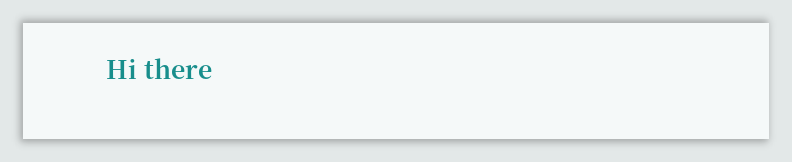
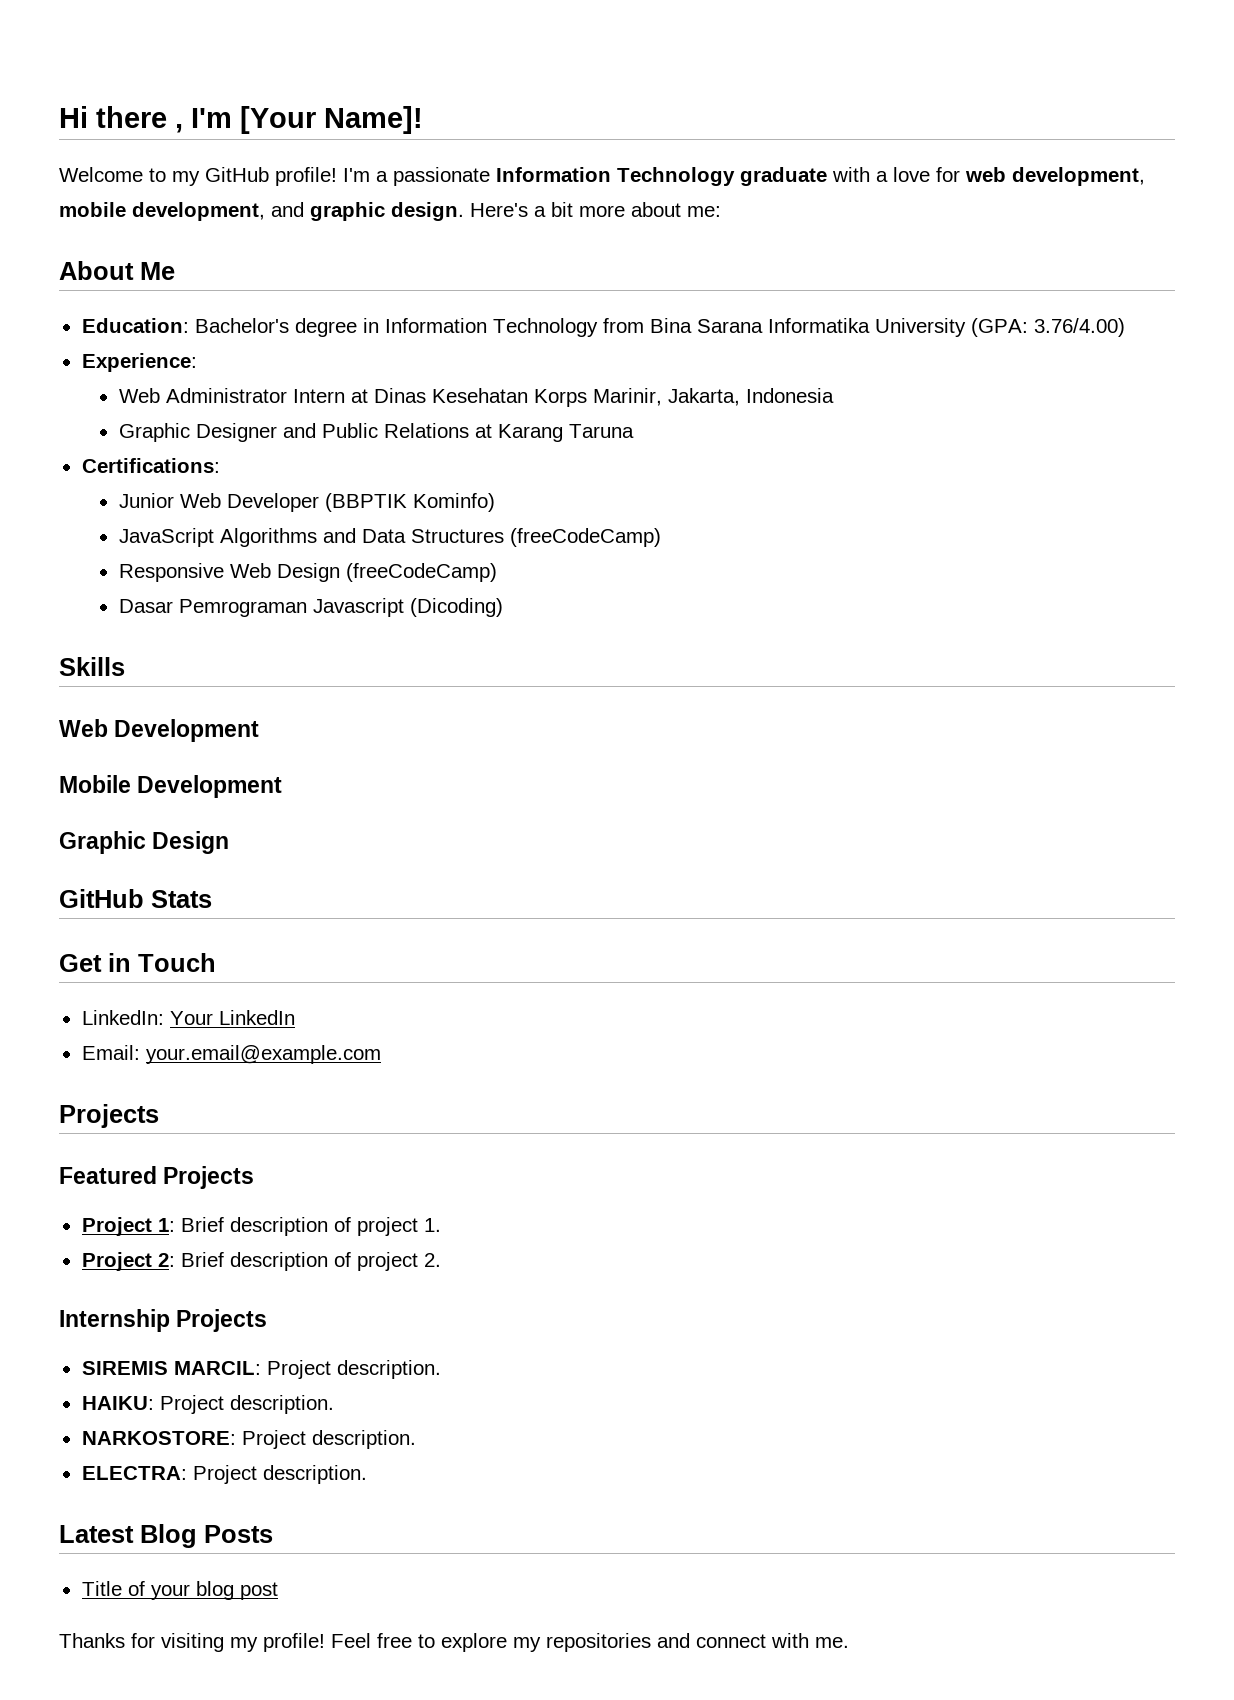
(212, 68) none -> [175,106,423,134] [59,167,1145,186] [59,202,721,221] [59,261,175,280] [81,318,1125,337] [81,353,197,372] [118,388,834,407] [118,423,634,442] [81,458,220,473] [118,493,495,512] [118,528,661,547] [118,563,497,582] [118,598,503,617] [59,657,125,676] [59,719,260,742] [59,775,283,798] [59,831,230,854] [59,889,212,908] [59,953,216,972] [81,1010,295,1025] [81,1045,381,1064] [59,1104,159,1128] [59,1166,255,1189] [81,1217,441,1236] [81,1252,441,1271] [59,1309,268,1332] [81,1360,441,1379] [81,1395,334,1414] [81,1430,416,1449] [81,1465,367,1484] [59,1524,273,1548] [81,1581,278,1600] [59,1633,849,1652] , I'm [Your Name]! // Welcome to my GitHub profile! I'm a passionate Information Technology graduate with a love for web development, mobile development, and graphic design. Here's a bit more about me: // About Me // Education: Bachelor's degree in Information Technology from Bina Sarana Informatika University (GPA: 3.76/4.00) // Experience: // Web Administrator Intern at Dinas Kesehatan Korps Marinir, Jakarta, Indonesia // Graphic Designer and Public Relations at Karang Taruna // Certifications: // Junior Web Developer (BBPTIK Kominfo) // JavaScript Algorithms and Data Structures (freeCodeCamp) // Responsive Web Design (freeCodeCamp) // Dasar Pemrograman Javascript (Dicoding) // Skills // Web Development // Mobile Development // Graphic Design // GitHub Stats // Get in Touch // LinkedIn: Your LinkedIn // Email: your.email@example.com // Projects // Featured Projects // Project 1: Brief description of project 1. // Project 2: Brief description of project 2. // Internship Projects // SIREMIS MARCIL: Project description. // HAIKU: Project description. // NARKOSTORE: Project description. // ELECTRA: Project description. // Latest Blog Posts // Title of your blog post // Thanks for visiting my profile! Feel free to explore my repositories and connect with me.

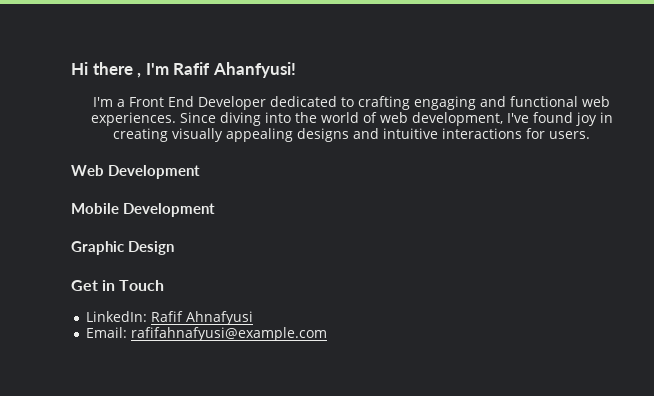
[240,106,423,134] [59,167,1145,186] [59,202,721,221] [59,261,175,280] [81,318,1125,337] [81,353,197,372] [118,388,834,407] [118,423,634,442] [81,458,220,473] [118,493,495,512] [118,528,661,547] [118,563,497,582] [118,598,503,617] [59,657,125,676] [Your Name]! // Welcome to my GitHub profile! I'm a passionate Information Technology graduate with a love for web development, mobile development, and graphic design. Here's a bit more about me: // About Me // Education: Bachelor's degree in Information Technology from Bina Sarana Informatika University (GPA: 3.76/4.00) // Experience: // Web Administrator Intern at Dinas Kesehatan Korps Marinir, Jakarta, Indonesia // Graphic Designer and Public Relations at Karang Taruna // Certifications: // Junior Web Developer (BBPTIK Kominfo) // JavaScript Algorithms and Data Structures (freeCodeCamp) // Responsive Web Design (freeCodeCamp) // Dasar Pemrograman Javascript (Dicoding) // Skills -> [173,62,296,78] [93,96,610,110] [90,112,613,126] [113,128,590,142] Rafif Ahanfyusi! // I'm a Front End Developer dedicated to crafting engaging and functional web experiences. Since diving into the world of web development, I've found joy in creating visually appealing designs and intuitive interactions for users.
[59,889,212,908] // GitHub Stats -> (174, 248) none
[169,1010,295,1025] Your LinkedIn -> [150,311,253,325] Rafif Ahnafyusi
[145,1045,381,1064] [59,1104,159,1128] [59,1166,255,1189] [81,1217,441,1236] [81,1252,441,1271] [59,1309,268,1332] [81,1360,441,1379] [81,1395,334,1414] [81,1430,416,1449] [81,1465,367,1484] [59,1524,273,1548] [81,1581,278,1600] [59,1633,849,1652] your.email@example.com // Projects // Featured Projects // Project 1: Brief description of project 1. // Project 2: Brief description of project 2. // Internship Projects // SIREMIS MARCIL: Project description. // HAIKU: Project description. // NARKOSTORE: Project description. // ELECTRA: Project description. // Latest Blog Posts // Title of your blog post // Thanks for visiting my profile! Feel free to explore my repositories and connect with me. -> [130,327,327,341] rafifahnafyusi@example.com

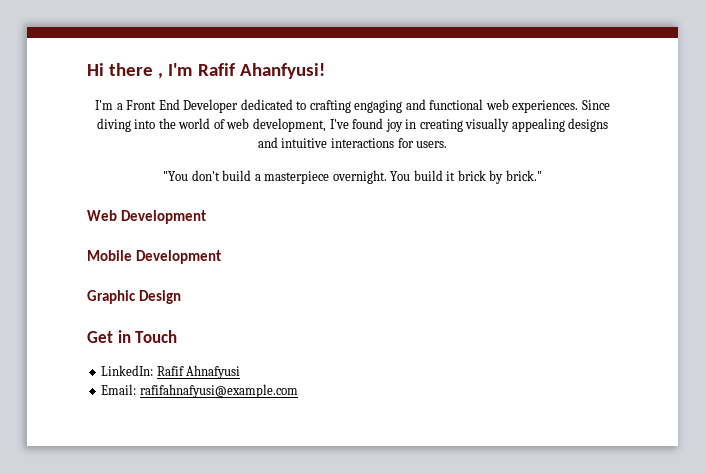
(590, 135) none -> [163,170,542,184] // "You don't build a masterpiece overnight. You build it brick by brick."

